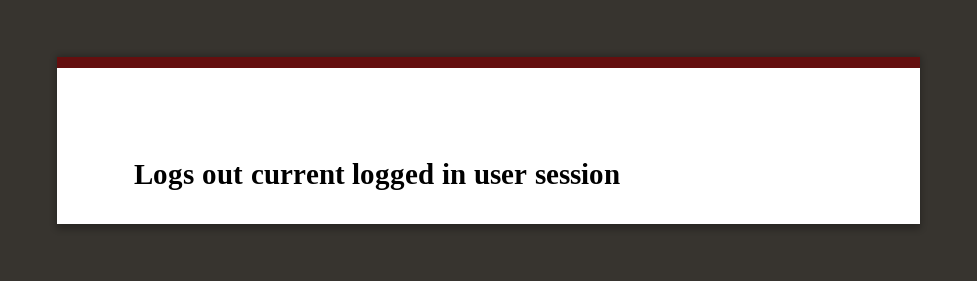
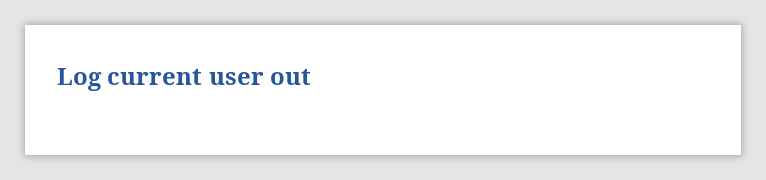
[134,163,620,190] Logs out current logged in user session -> [57,68,312,91] Log current user out

